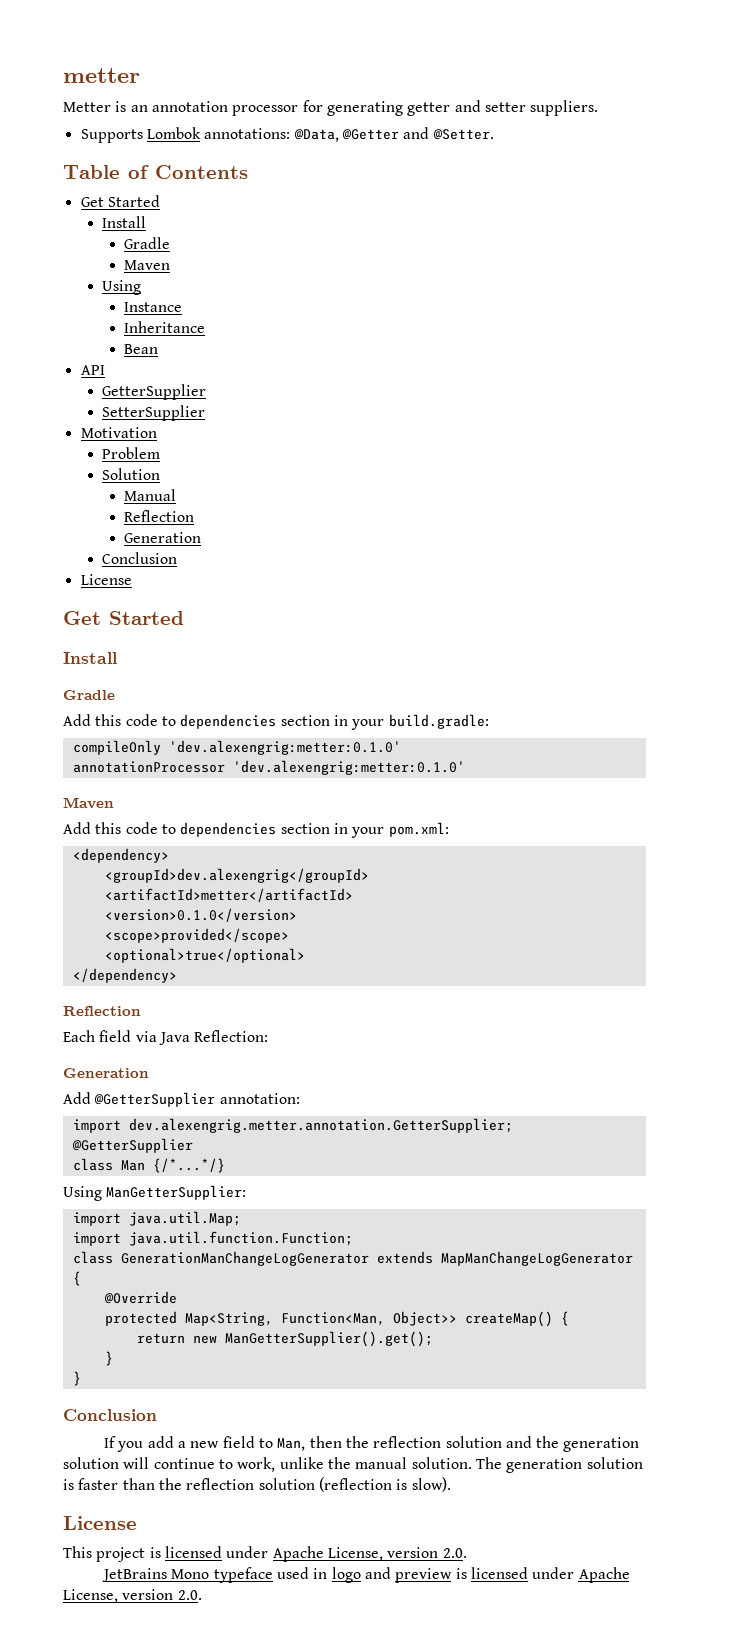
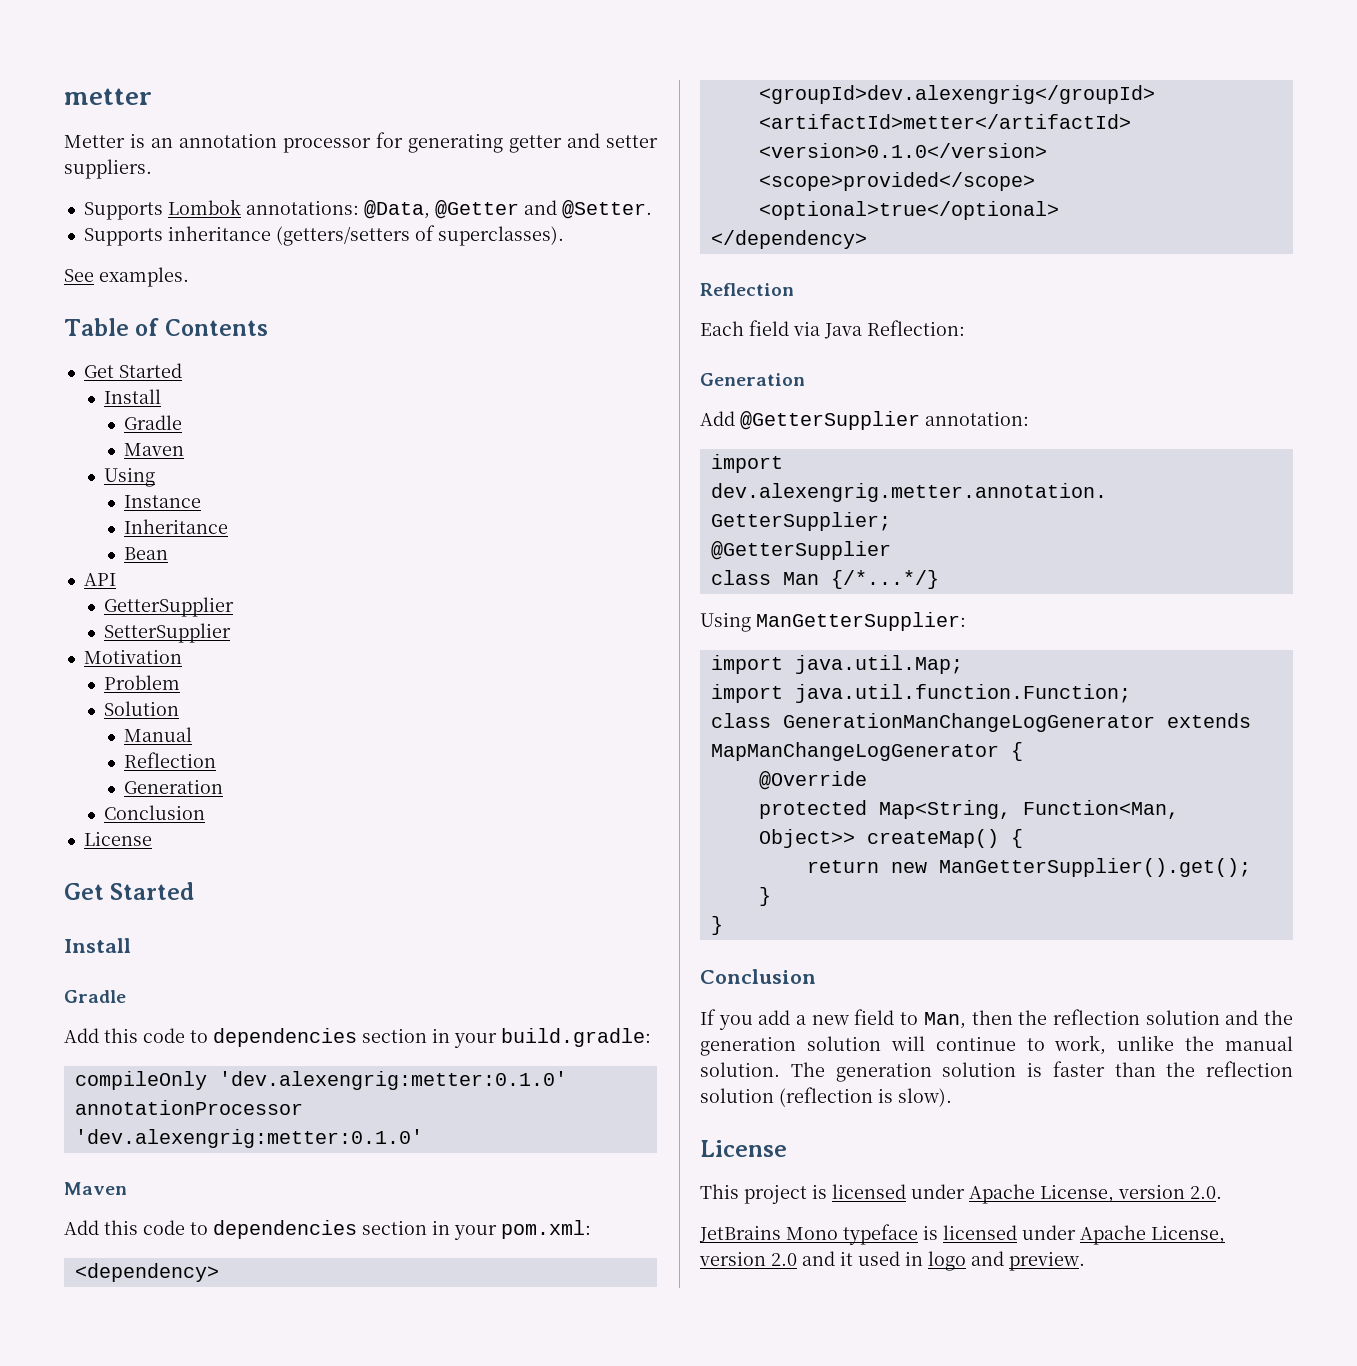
(494, 134) none -> [83,225,564,246] [64,267,189,287] // Supports inheritance (getters/setters of superclasses). // See examples.
[276,1567,630,1583] [63,1589,202,1603] used in logo and preview is licensed under Apache License, version 2.0. -> [923,1225,1225,1245] [699,1251,1085,1271] is licensed under Apache License, version 2.0 and it used in logo and preview.

